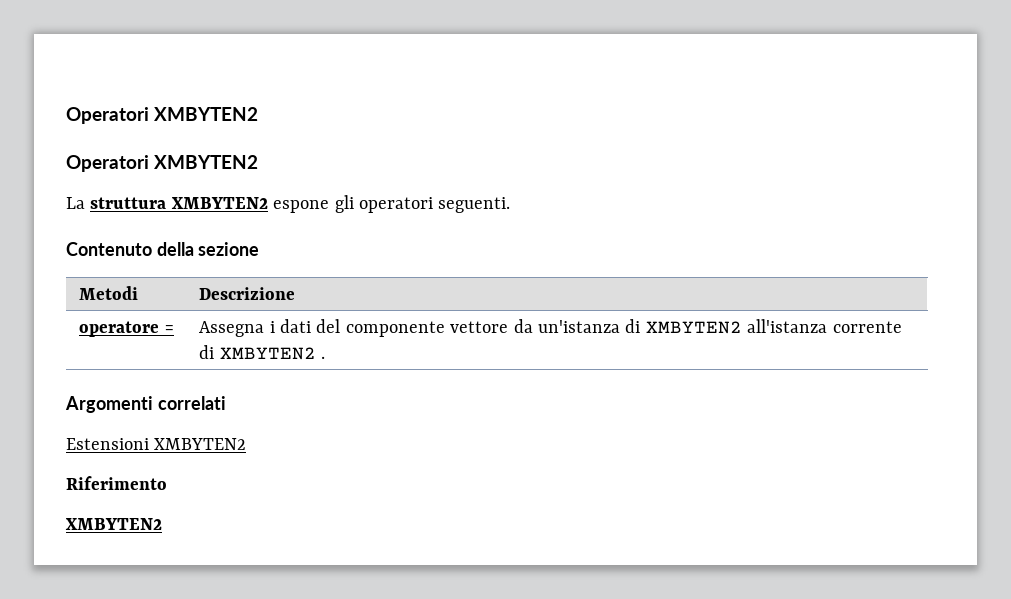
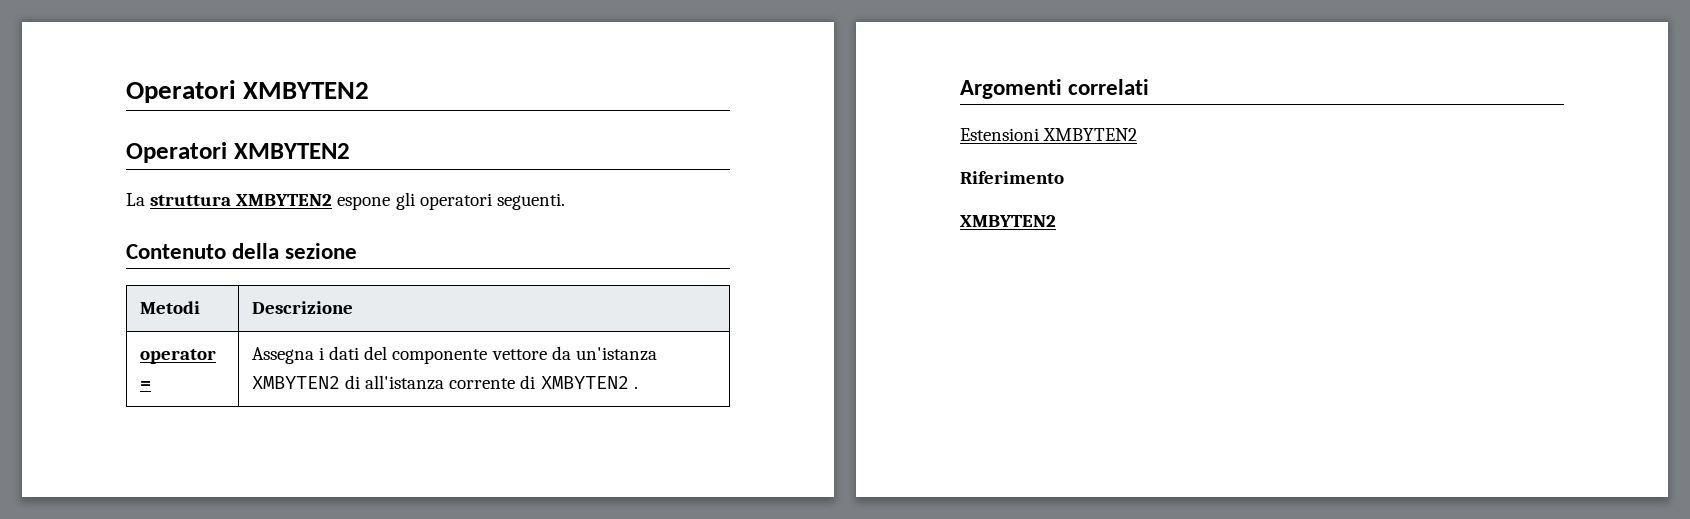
[79,321,160,337] operatore -> [139,349,216,364] operator
[625,319,742,334] di XMBYTEN2 -> [251,375,360,389] XMBYTEN2 di

